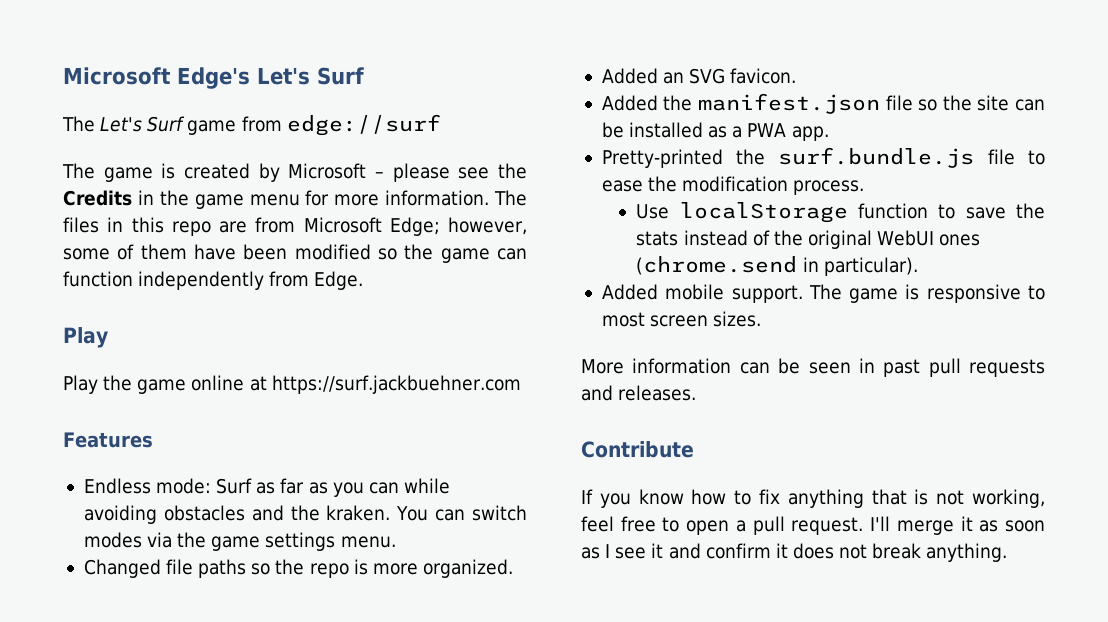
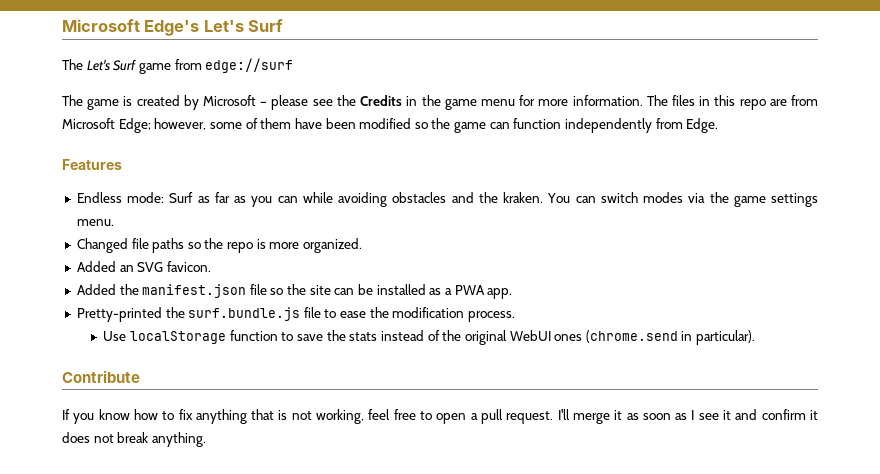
[63,327,108,348] [63,375,521,394] // Play // Play the game online at https://surf.jackbuehner.com -> (719, 125) none
[601,284,1045,303] [601,311,762,327] [581,358,1045,377] [581,385,697,401] // Added mobile support. The game is responsive to most screen sizes. // More information can be seen in past pull requests and releases. -> (756, 337) none

